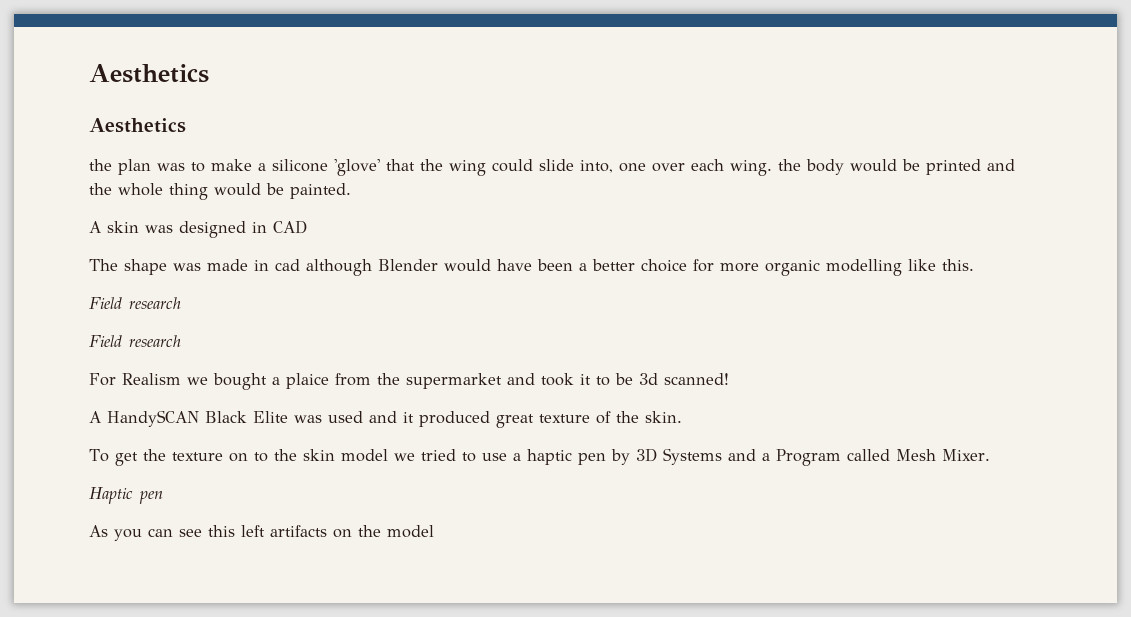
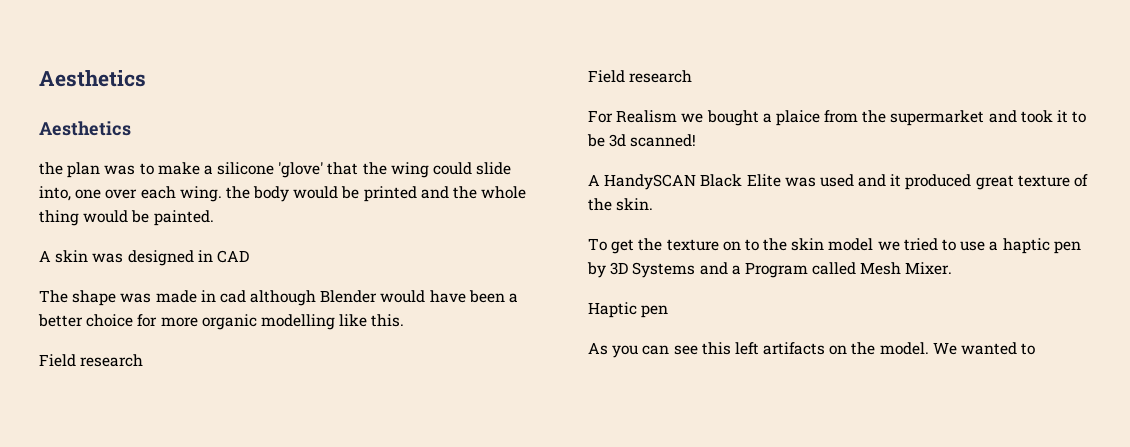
[387,525,434,538] model -> [879,342,1036,355] model. We wanted to

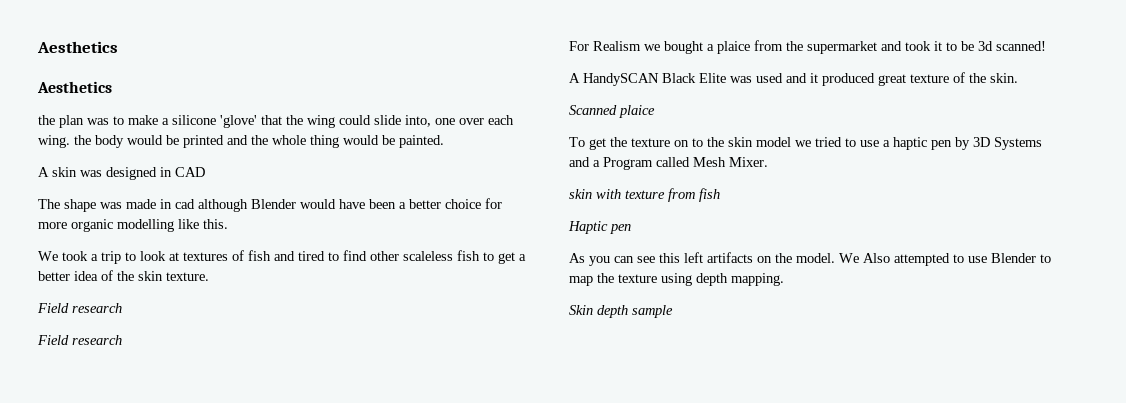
(405, 320) none -> [38,250,526,264] [38,270,209,281] // We took a trip to look at textures of fish and tired to find other scaleless fish to get a better idea of the skin texture.
(654, 204) none -> [569,105,655,118] // Scanned plaice
(953, 268) none -> [569,188,720,202] // skin with texture from fish
[961,342,1036,355] wanted to -> [863,253,1051,266] [569,273,784,286] [569,305,673,318] Also attempted to use Blender to map the texture using depth mapping. // Skin depth sample

